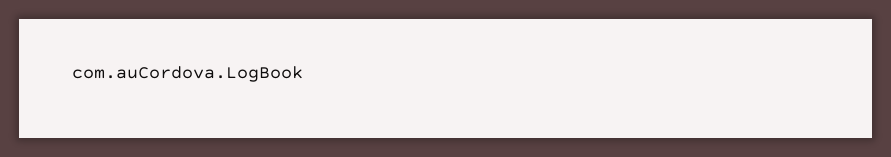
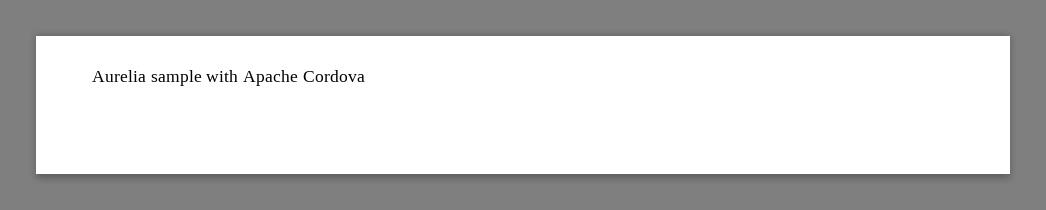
[72,66,303,82] com.auCordova.LogBook -> [92,70,365,86] Aurelia sample with Apache Cordova

